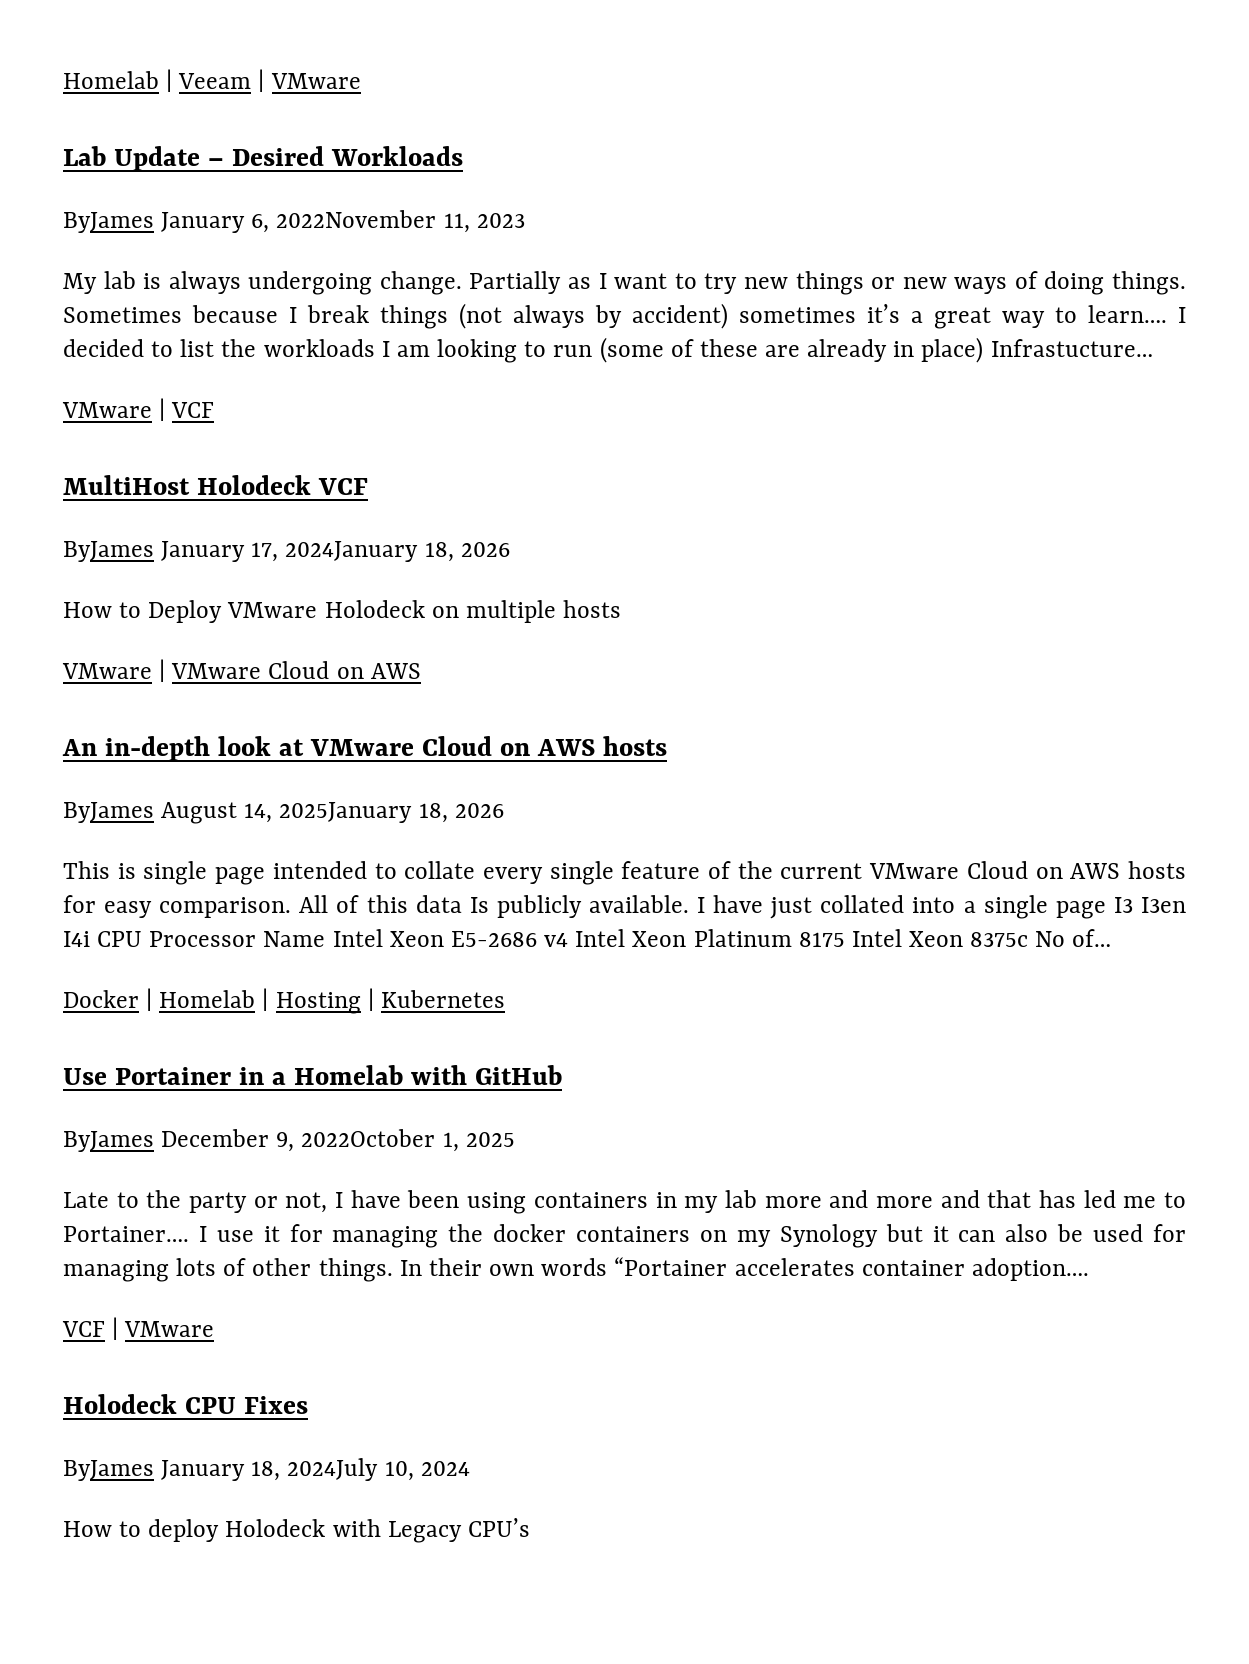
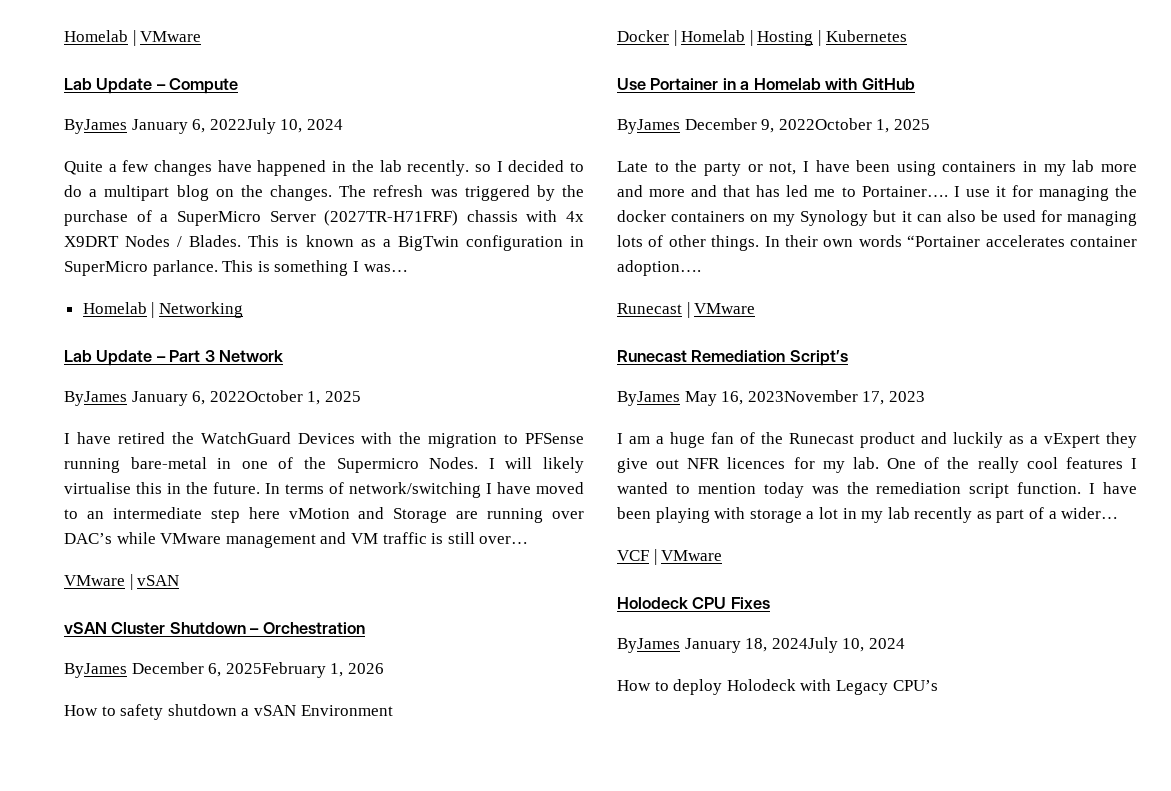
[63,69,265,92] Homelab | Veeam | -> [64,30,136,46] Homelab |
[231,146,463,166] [63,210,525,233] [63,271,1186,295] [63,303,1186,329] [63,337,1153,363] [62,398,215,421] [63,475,368,495] [63,541,510,562] [63,600,622,623] [62,659,421,682] [62,736,667,761] [63,802,504,824] [63,861,1187,885] [63,895,1187,919] [63,929,1112,947] Desired Workloads // ByJames January 6, 2022November 11, 2023 // My lab is always undergoing change. Partially as I want to try new things or new ways of doing things. Sometimes because I break things (not always by accident) sometimes it’s a great way to learn…. I decided to list the workloads I am looking to run (some of these are already in place) Infrastucture… // VMware | VCF // MultiHost Holodeck VCF // ByJames January 17, 2024January 18, 2026 // How to Deploy VMware Holodeck on multiple hosts // VMware | VMware Cloud on AWS // An in-depth look at VMware Cloud on AWS hosts // ByJames August 14, 2025January 18, 2026 // This is single page intended to collate every single feature of the current VMware Cloud on AWS hosts for easy comparison. All of this data Is publicly available. I have just collated into a single page I3 I3en I4i CPU Processor Name Intel Xeon E5-2686 v4 Intel Xeon Platinum 8175 Intel Xeon 8375c No of… -> [169,78,239,94] [64,118,343,134] [64,160,584,176] [64,185,585,201] [64,210,584,226] [64,235,584,251] [64,260,408,276] [82,302,243,318] [64,350,284,366] [64,390,361,406] [64,432,584,448] [64,457,585,473] [64,482,584,498] [64,507,584,523] [64,532,529,548] [64,574,180,590] [64,622,365,634] [64,662,384,678] [64,704,393,720] Compute // ByJames January 6, 2022July 10, 2024 // Quite a few changes have happened in the lab recently. so I decided to do a multipart blog on the changes. The refresh was triggered by the purchase of a SuperMicro Server (2027TR-H71FRF) chassis with 4x X9DRT Nodes / Blades. This is known as a BigTwin configuration in SuperMicro parlance. This is something I was… // Homelab | Networking // Lab Update – Part 3 Network // ByJames January 6, 2022October 1, 2025 // I have retired the WatchGuard Devices with the migration to PFSense running bare-metal in one of the Supermicro Nodes. I will likely virtualise this in the future. In terms of network/switching I have moved to an intermediate step here vMotion and Storage are running over DAC’s while VMware management and VM traffic is still over… // VMware | vSAN // vSAN Cluster Shutdown – Orchestration // ByJames December 6, 2025February 1, 2026 // How to safety shutdown a vSAN Environment
(1089, 1269) none -> [617,302,756,318] [617,350,848,366] [617,390,925,406] [617,432,1137,448] [617,457,1137,473] [617,482,1137,498] [617,507,1119,523] // Runecast | VMware // Runecast Remediation Script’s // ByJames May 16, 2023November 17, 2023 // I am a huge fan of the Runecast product and luckily as a vExpert they give out NFR licences for my lab. One of the really cool features I wanted to mention today was the remediation script function. I have been playing with storage a lot in my lab recently as part of a wider…

